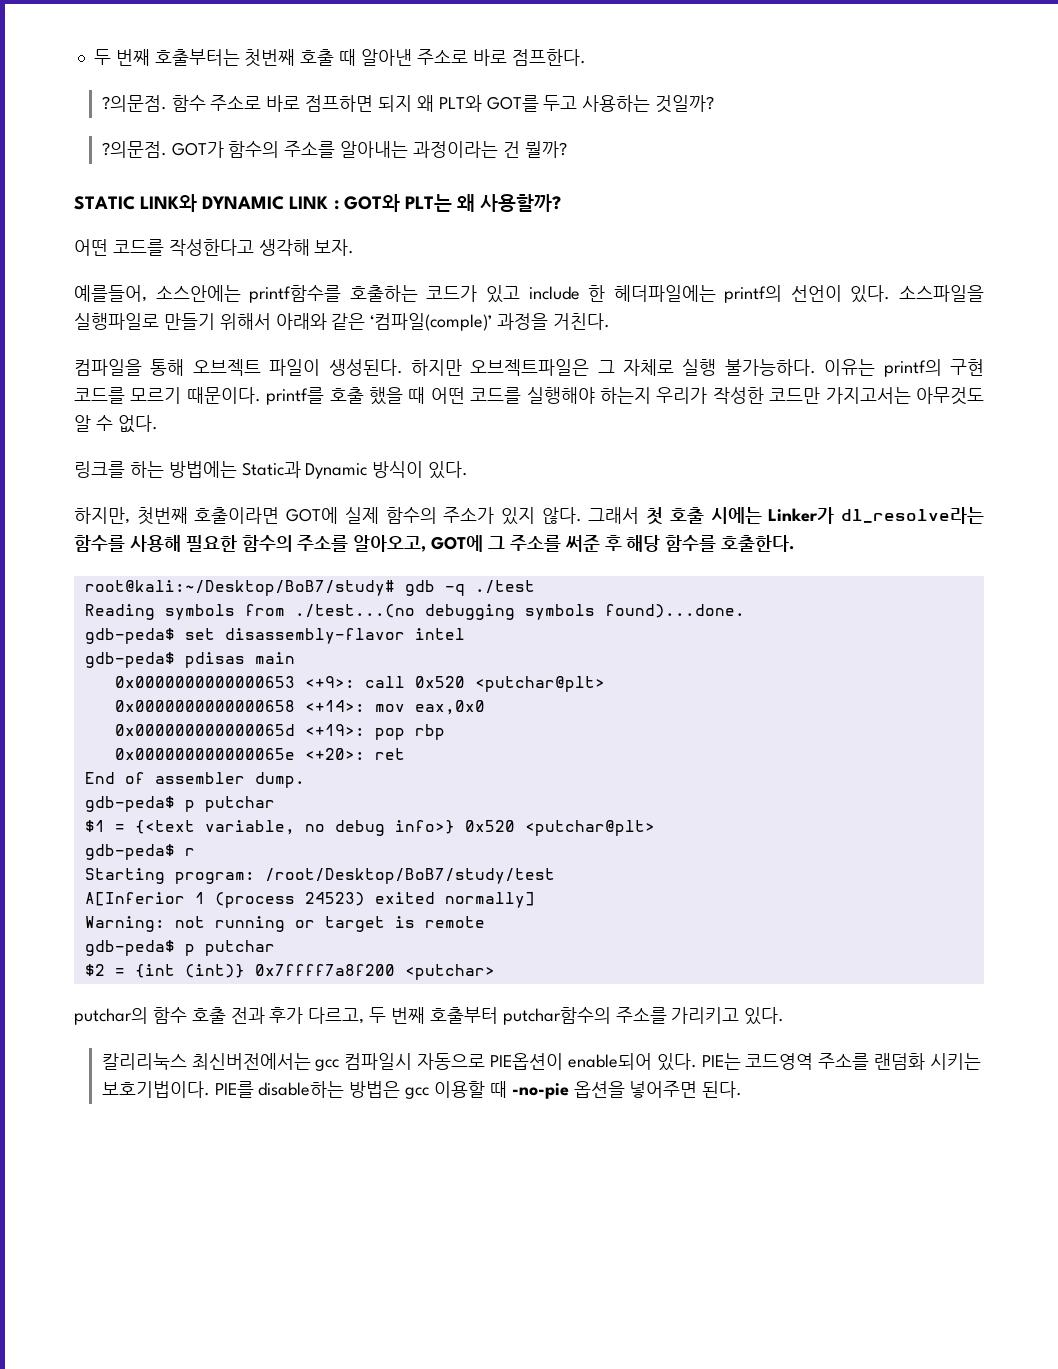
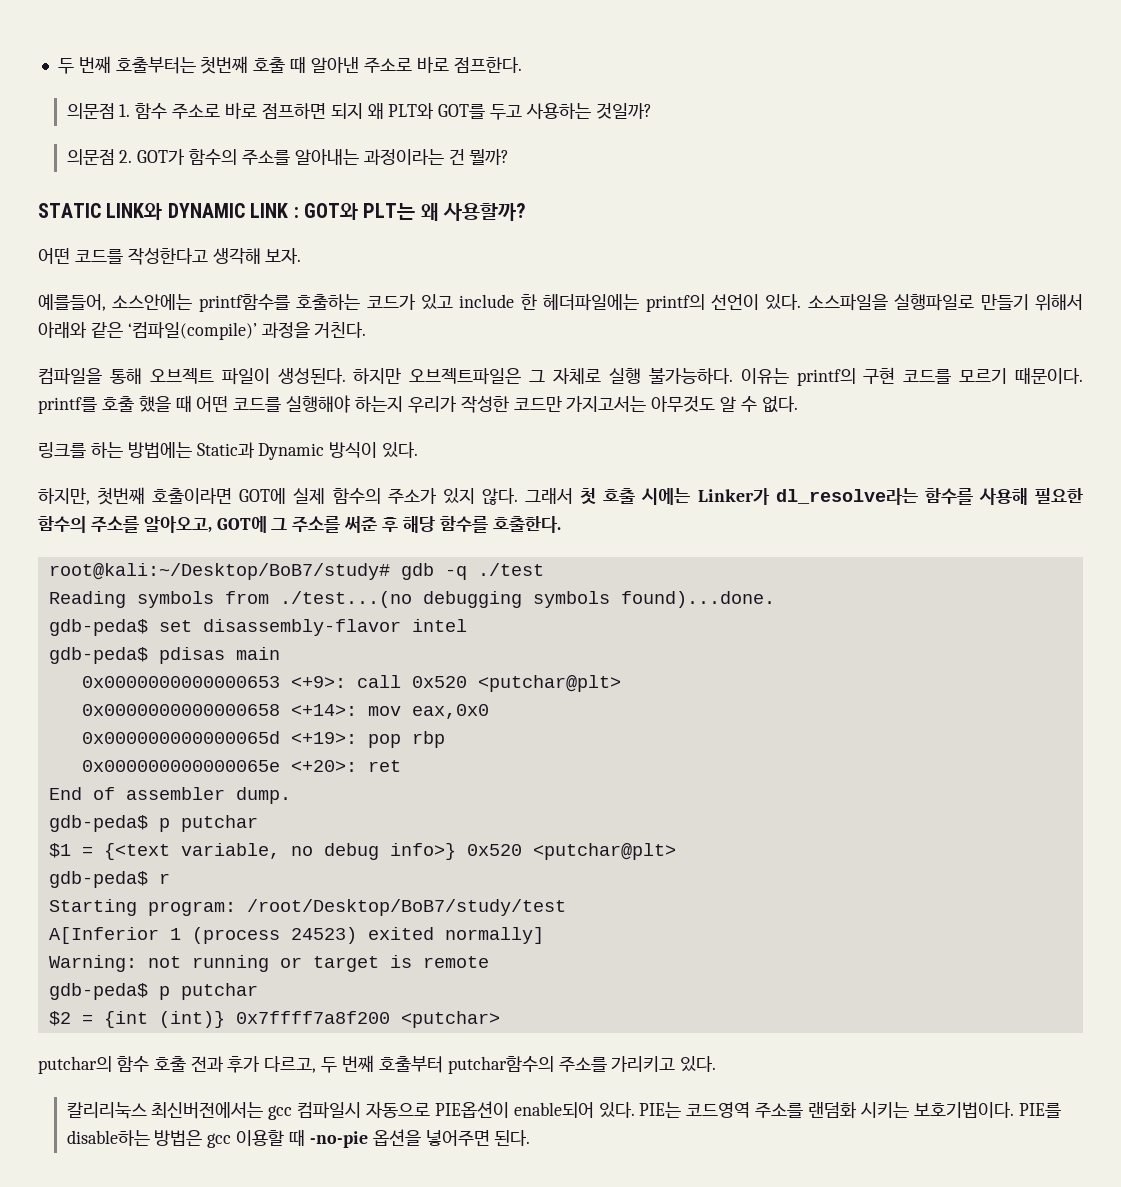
[101,95,167,112] ?의문점. -> [66,103,131,119] 의문점 1.
[101,141,167,158] ?의문점. -> [66,149,133,165] 의문점 2.
[370,313,493,331] ‘컴파일(comple)’ -> [127,321,257,340] ‘컴파일(compile)’

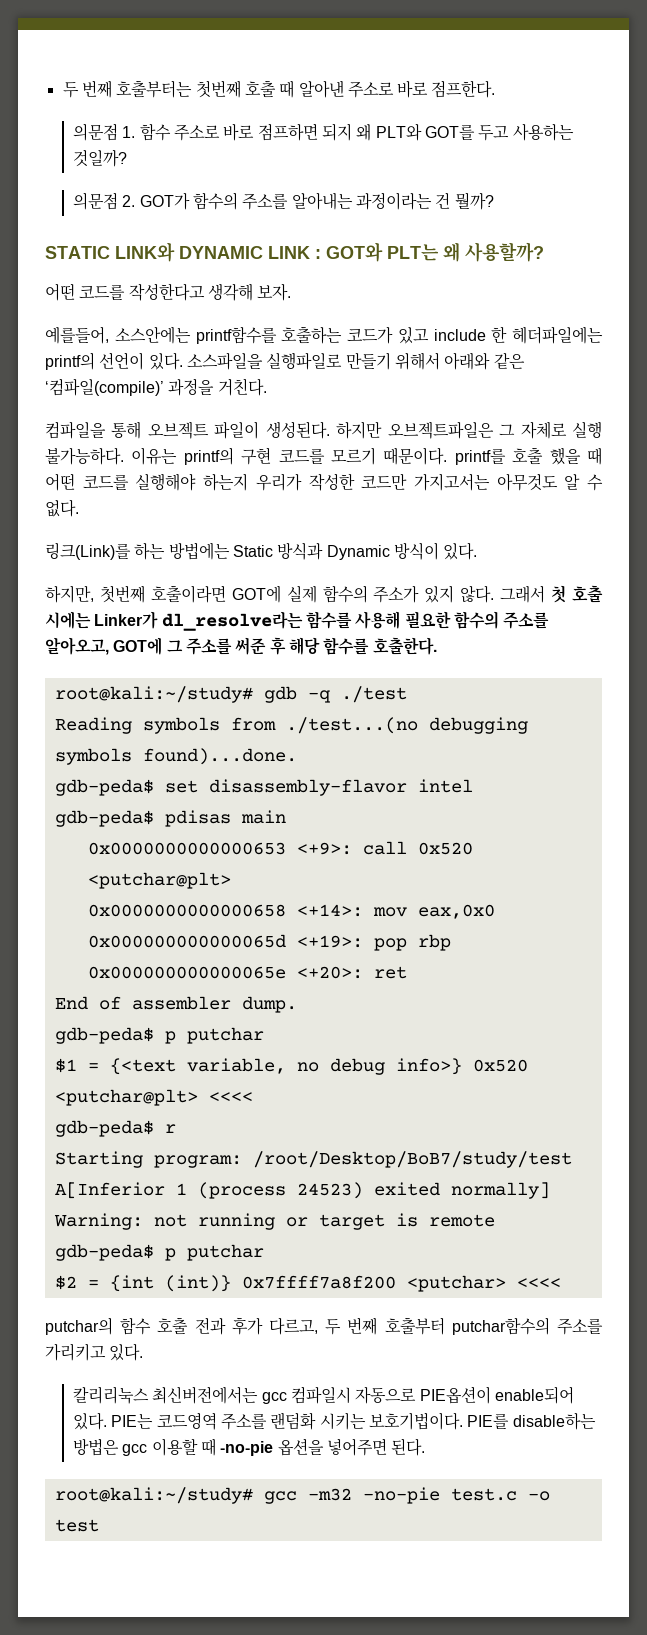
[38,442,86,458] 링크를 -> [45,542,131,560] 링크(Link)를
[196,442,255,458] Static과 -> [232,542,324,560] Static 방식과
[48,563,390,580] root@kali:~/Desktop/BoB7/study# -> [54,686,253,703] root@kali:~/study#
(676, 851) none -> [208,1092,253,1102] <<<<
(500, 1019) none -> [516,1278,561,1288] <<<<
(531, 1138) none -> [54,1487,550,1504] [54,1519,99,1532] // root@kali:~/study# gcc -m32 -no-pie test.c -o test

